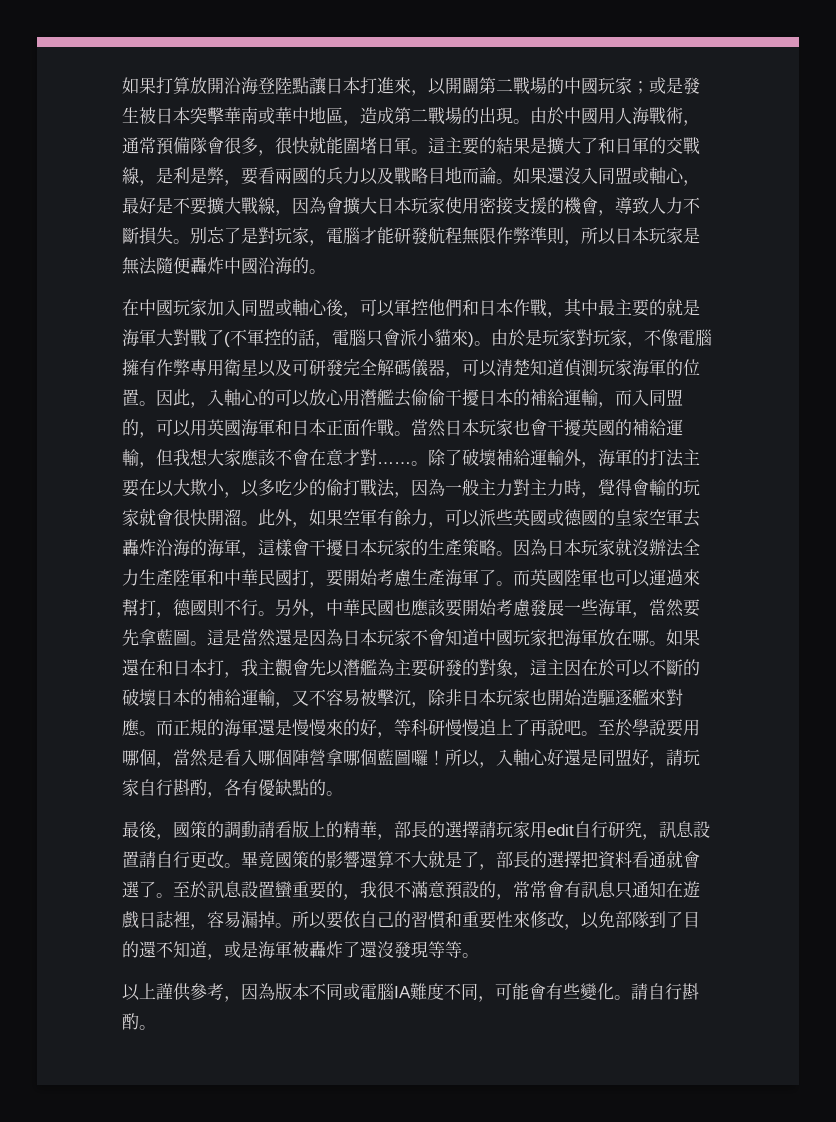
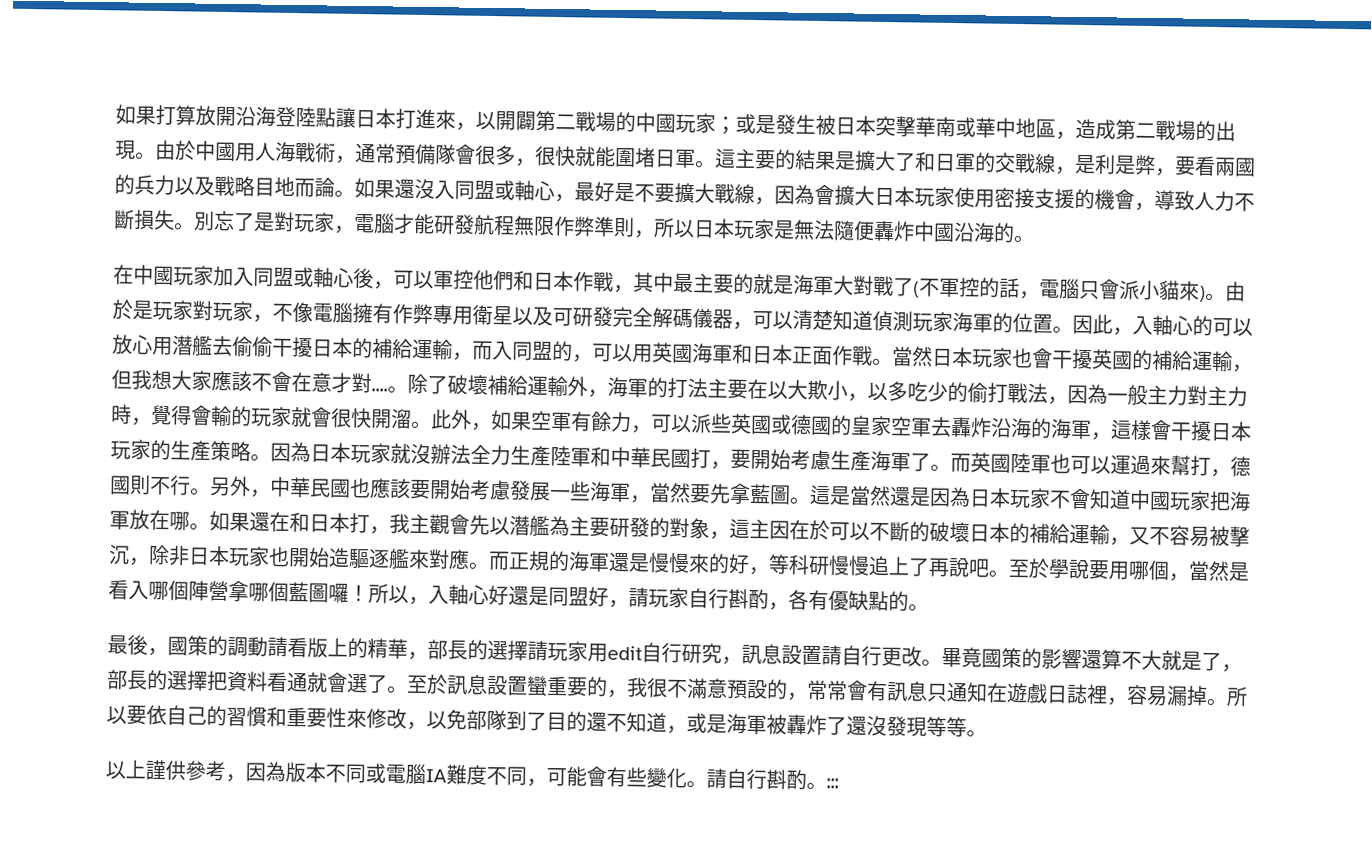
[377,462,411,464] …… -> [371,388,388,392] ....
(156, 1027) none -> [826,778,839,789] :::

